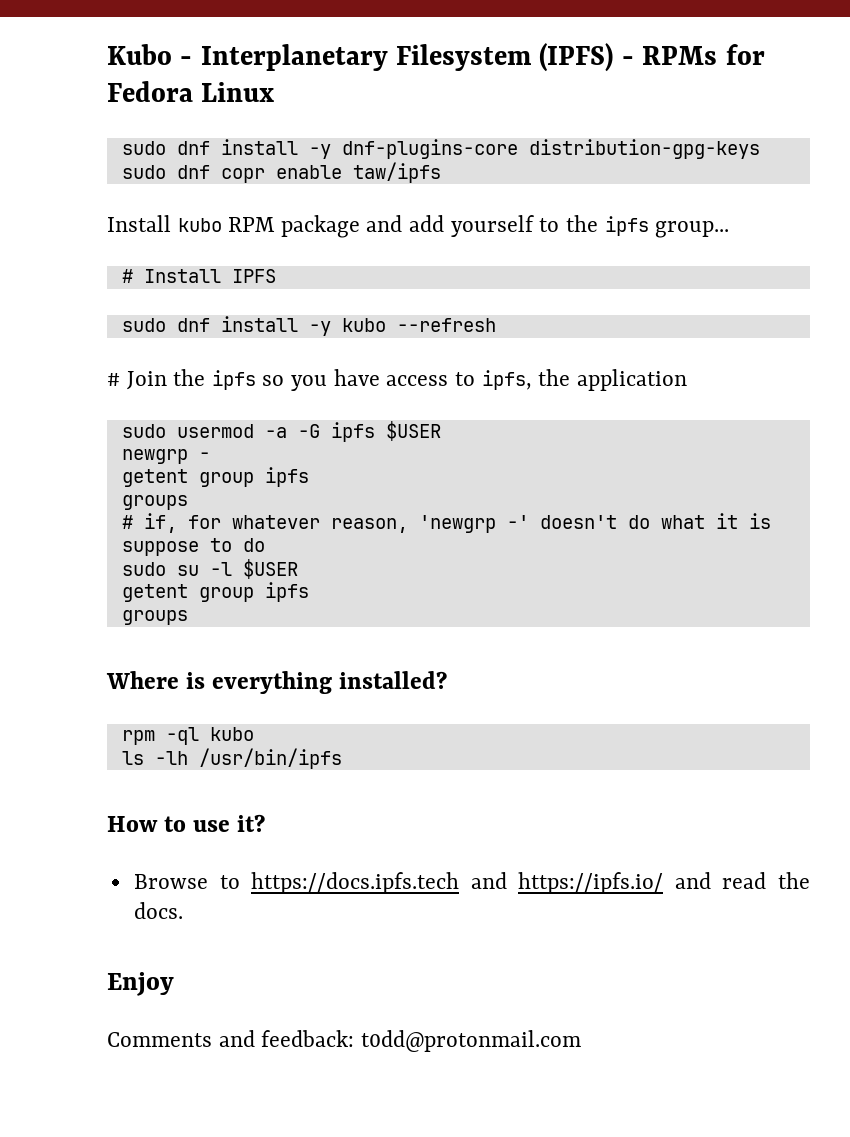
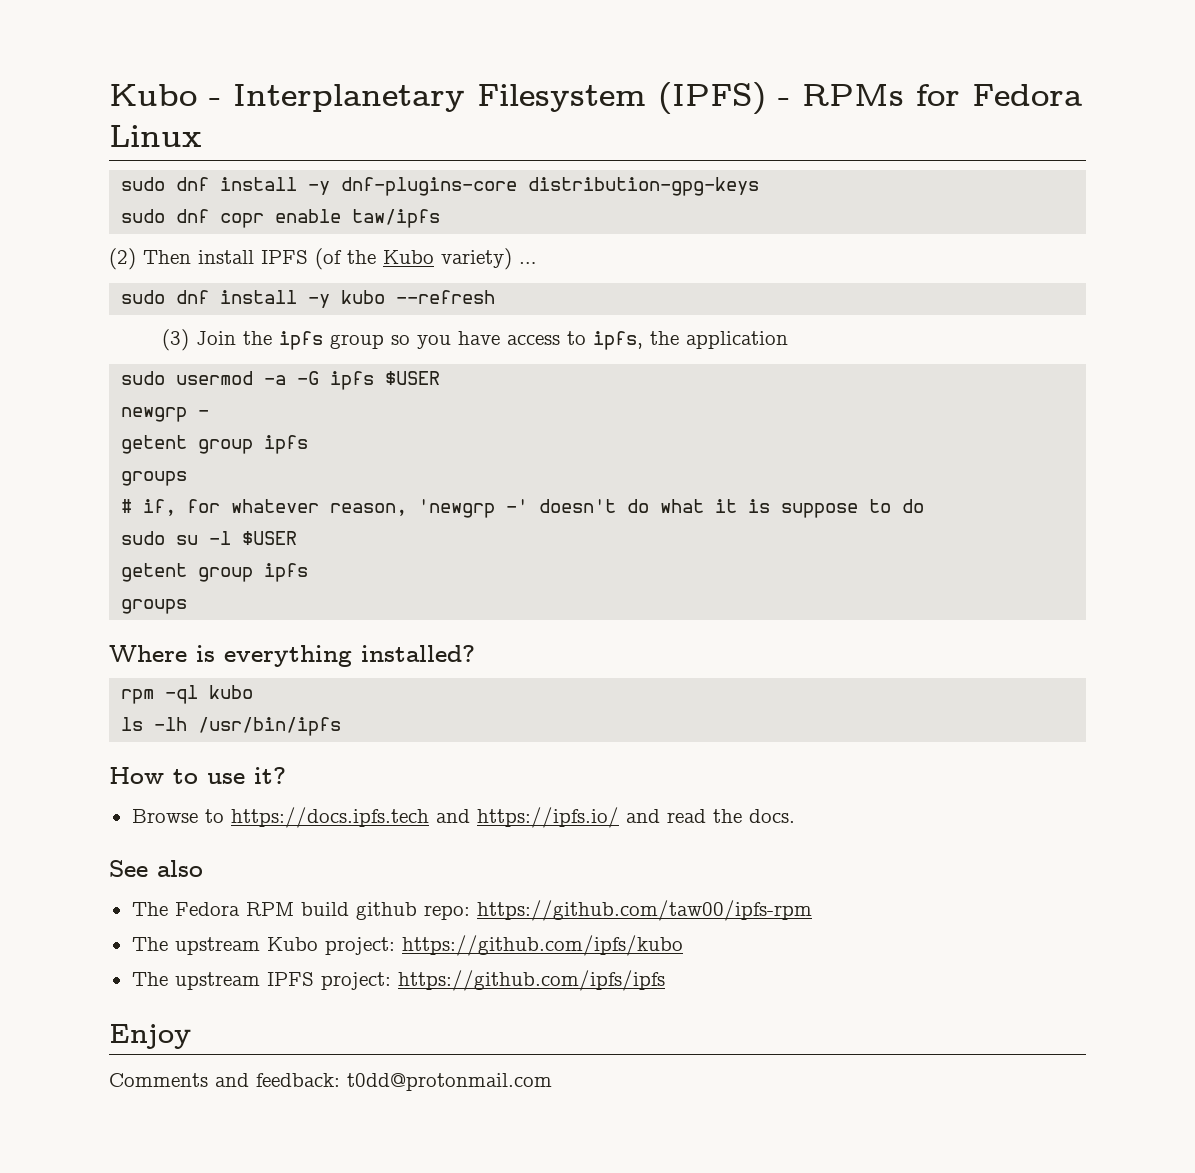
[107,215,730,238] [121,269,276,283] Install kubo RPM package and add yourself to the ipfs group... // # Install IPFS -> [109,248,537,270] (2) Then install IPFS (of the Kubo variety) …
[107,373,120,386] # -> [161,329,189,351] (3)
(256, 380) none -> [329,334,384,349] group
(183, 910) none -> [109,860,203,877] [131,900,812,921] [131,935,683,956] [131,970,665,991] // See also // The Fedora RPM build github repo: https://github.com/taw00/ipfs-rpm // The upstream Kubo project: https://github.com/ipfs/kubo // The upstream IPFS project: https://github.com/ipfs/ipfs

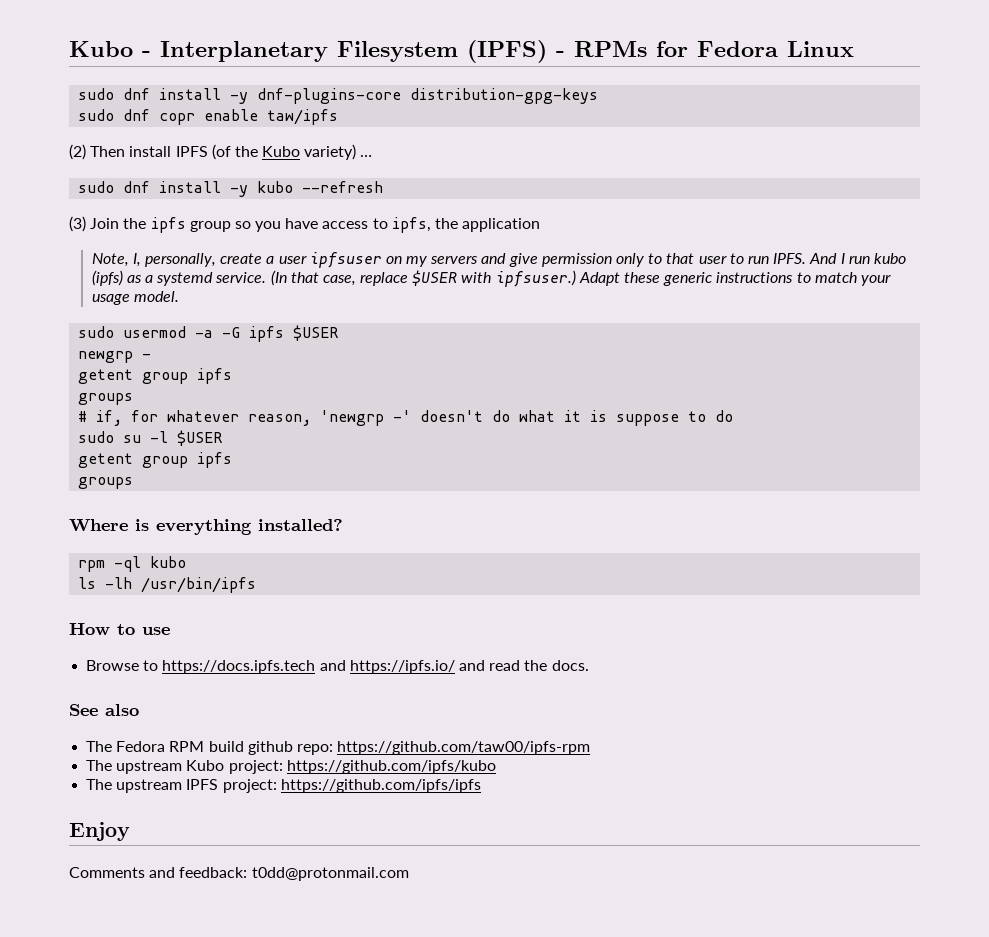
(788, 340) none -> [91,252,906,268] [91,270,891,287] [91,291,179,305] // Note, I, personally, create a user ipfsuser on my servers and give permission only to that user to run IPFS. And I run kubo (ipfs) as a systemd service. (In that case, replace $USER with ipfsuser.) Adapt these generic instructions to match your usage model.
[254,767,286,784] it? -> (170, 631) none

